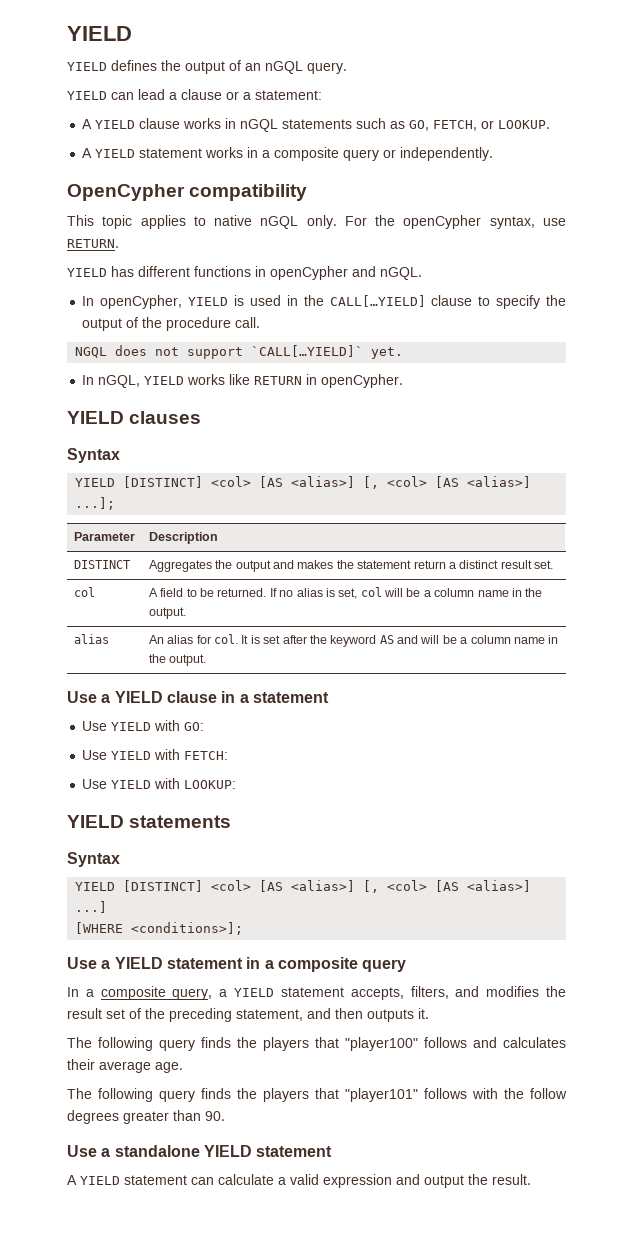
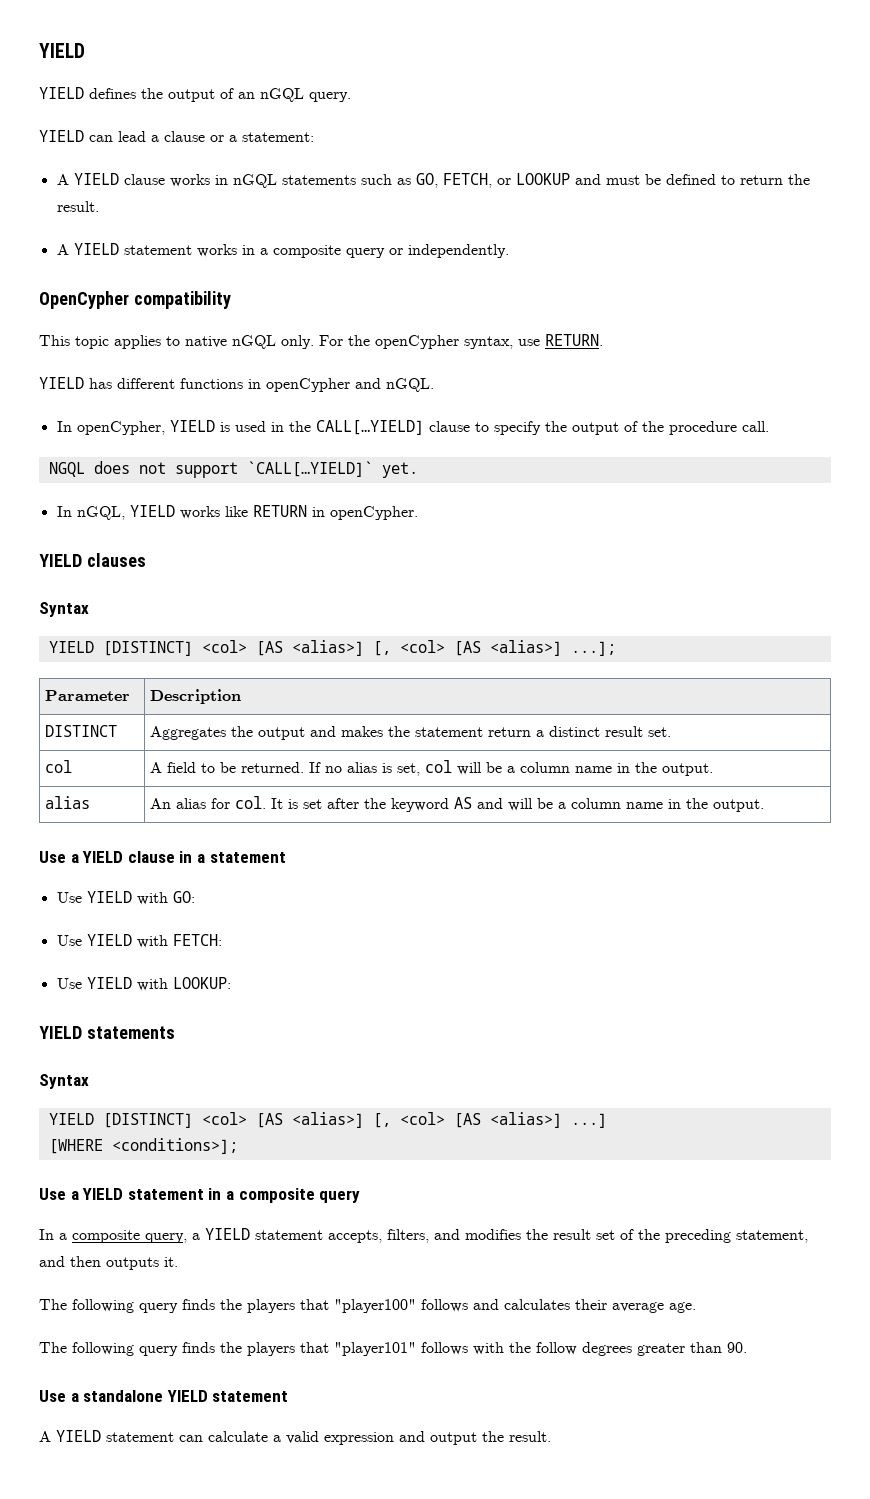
[498,120,551,129] LOOKUP. -> [515,173,810,185] [56,201,99,212] LOOKUP and must be defined to return the result.

